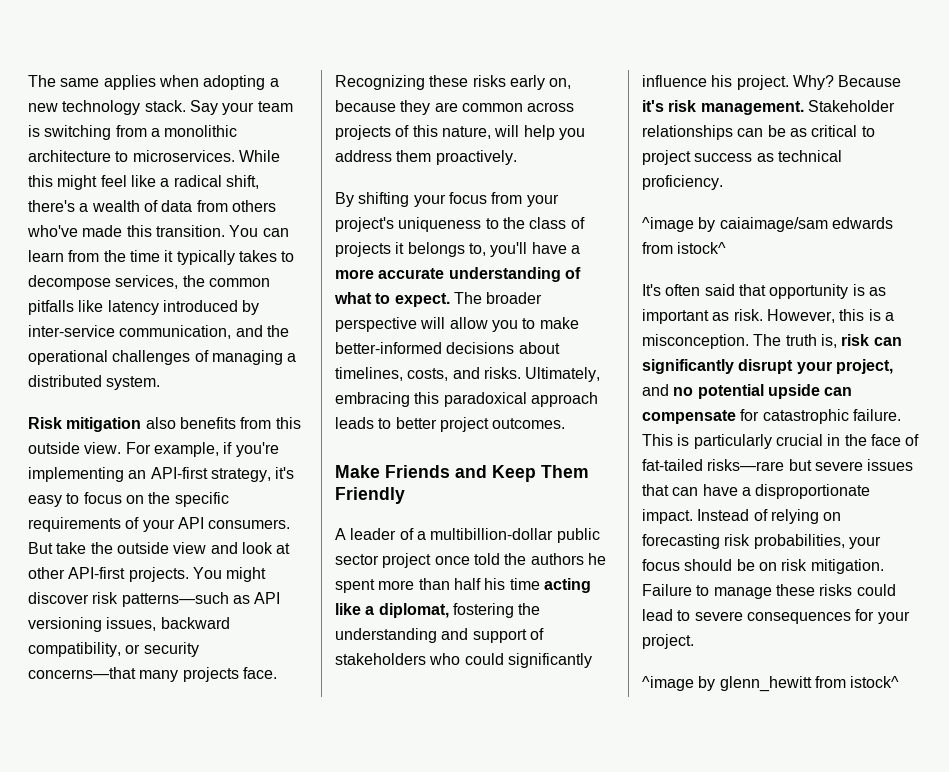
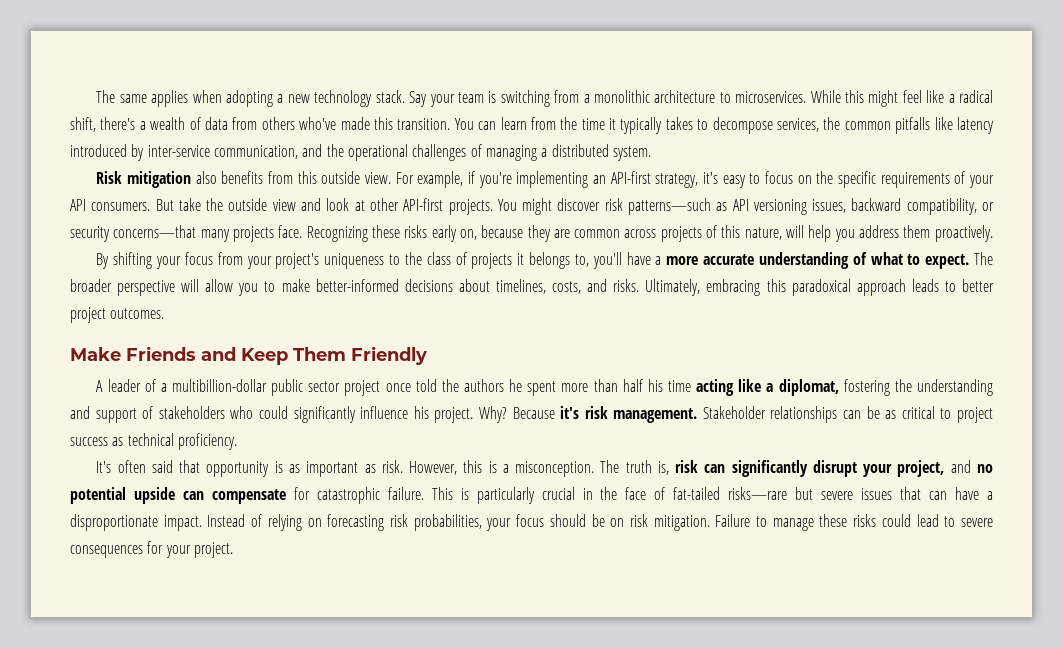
[642,217,893,232] [642,242,727,254] // ^image by caiaimage/sam edwards from istock^ -> (237, 441) none
[642,676,900,692] // ^image by glenn_hewitt from istock^ -> (233, 550) none

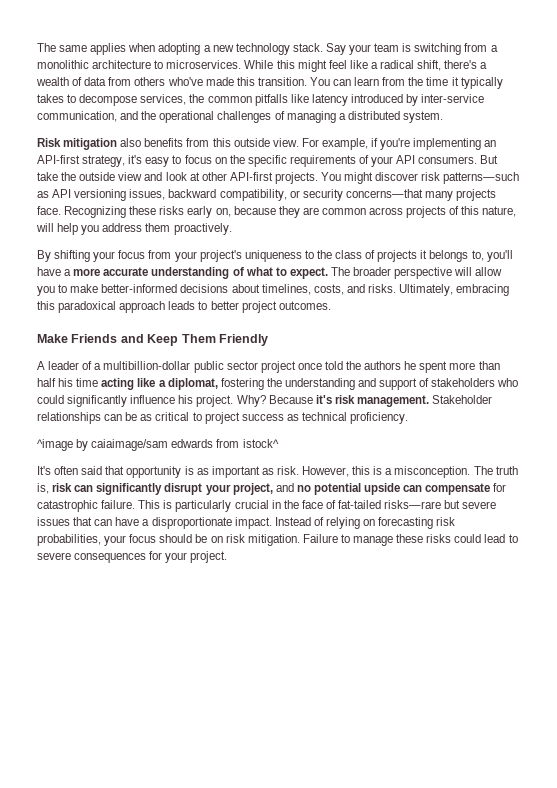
(237, 441) none -> [37,439,279,451] // ^image by caiaimage/sam edwards from istock^

